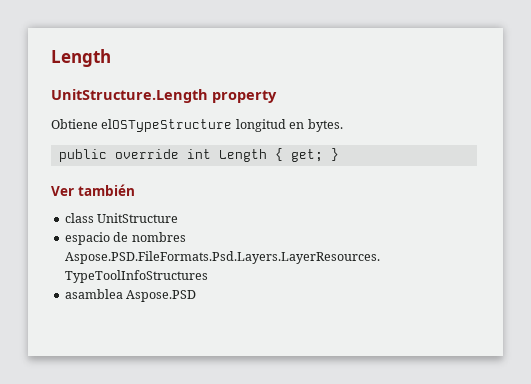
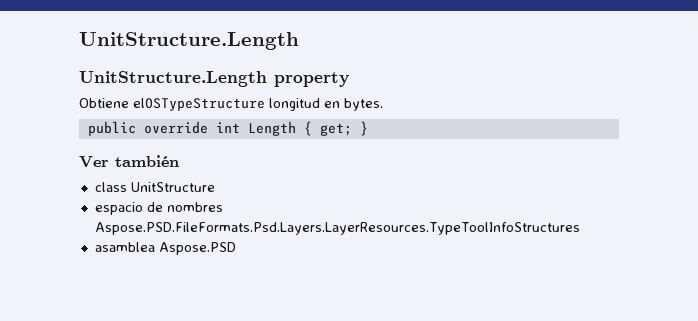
[51,49,111,67] Length -> [79,32,299,50] UnitStructure.Length

